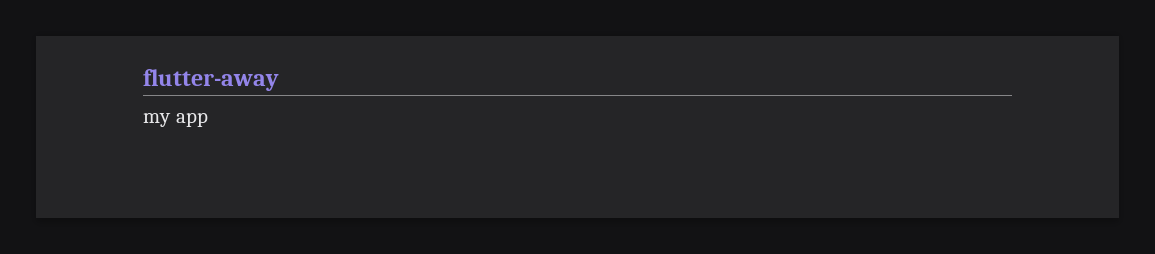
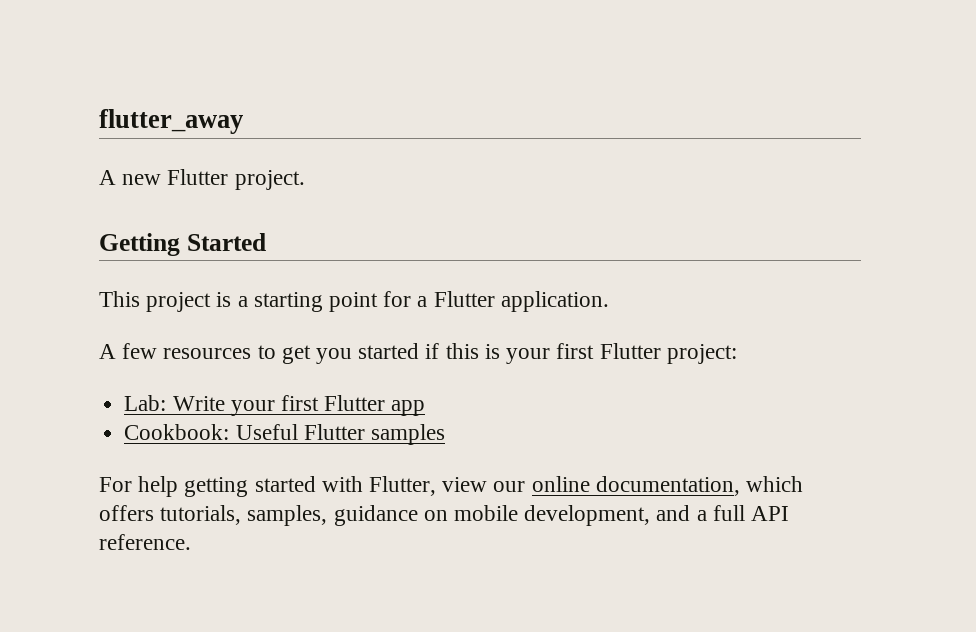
[143,69,279,91] [143,112,208,127] flutter-away // my app -> [99,109,243,134] [99,169,305,190] [99,233,266,256] [99,291,609,312] [99,343,737,364] [124,395,426,416] [124,424,445,445] [99,476,804,497] [99,505,790,526] [99,534,191,550] flutter_away // A new Flutter project. // Getting Started // This project is a starting point for a Flutter application. // A few resources to get you started if this is your first Flutter project: // Lab: Write your first Flutter app // Cookbook: Useful Flutter samples // For help getting started with Flutter, view our online documentation, which offers tutorials, samples, guidance on mobile development, and a full API reference.

